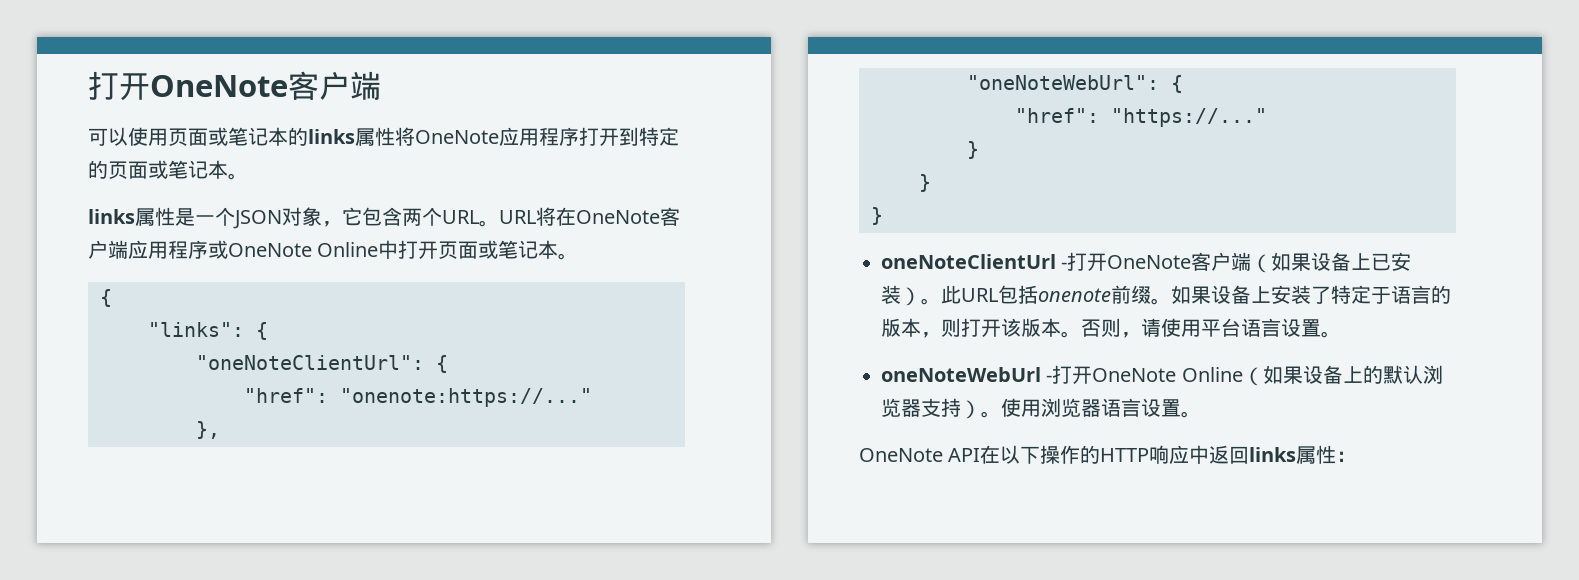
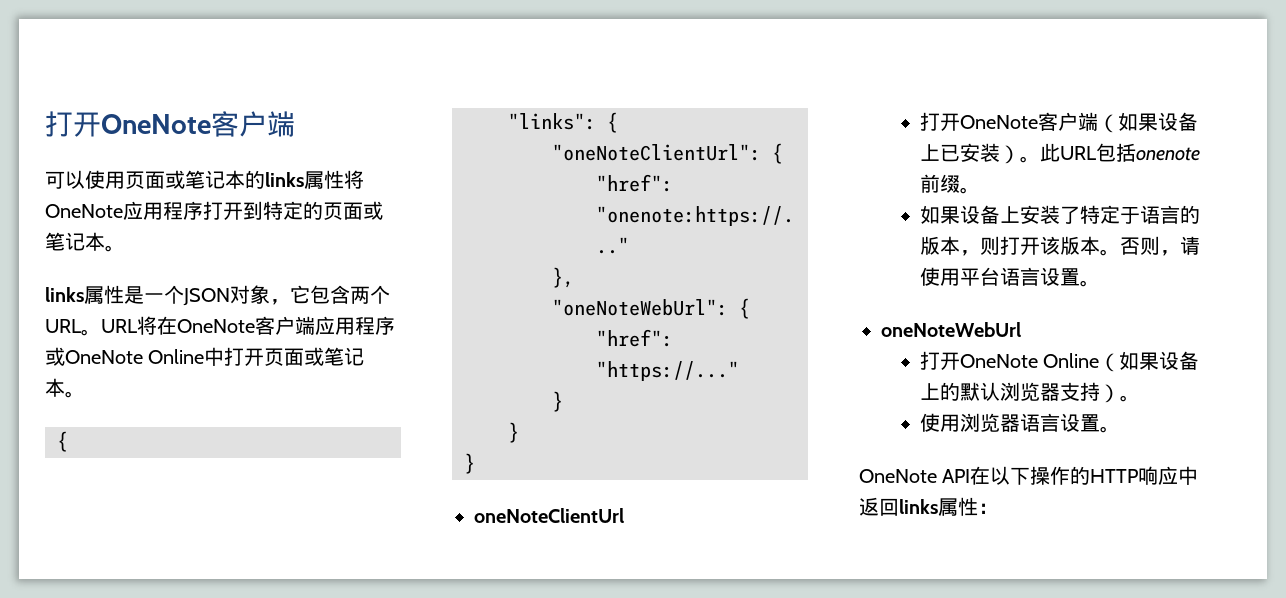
[1061,262,1068,269] - -> (624, 515) //
(1171, 301) none -> (980, 190) //
[1046,375,1053,382] - -> (1021, 329) //
(1001, 414) none -> (1140, 398) //

